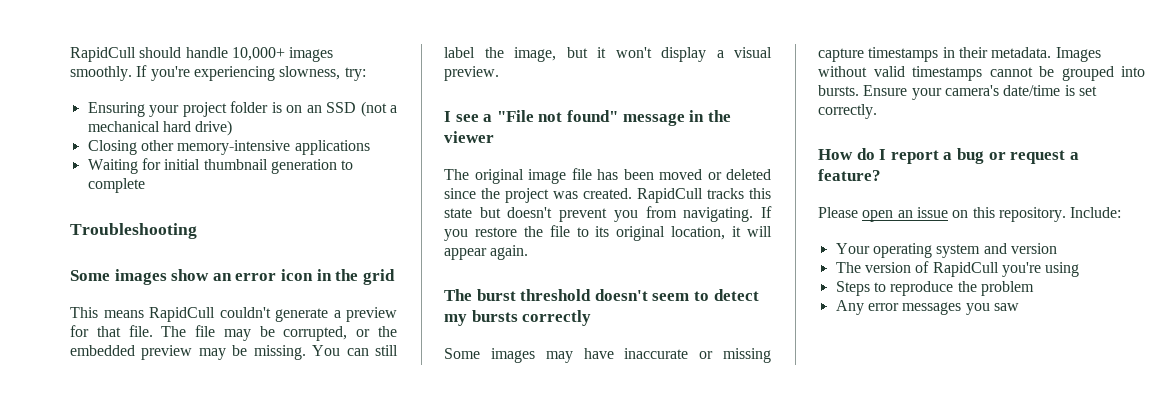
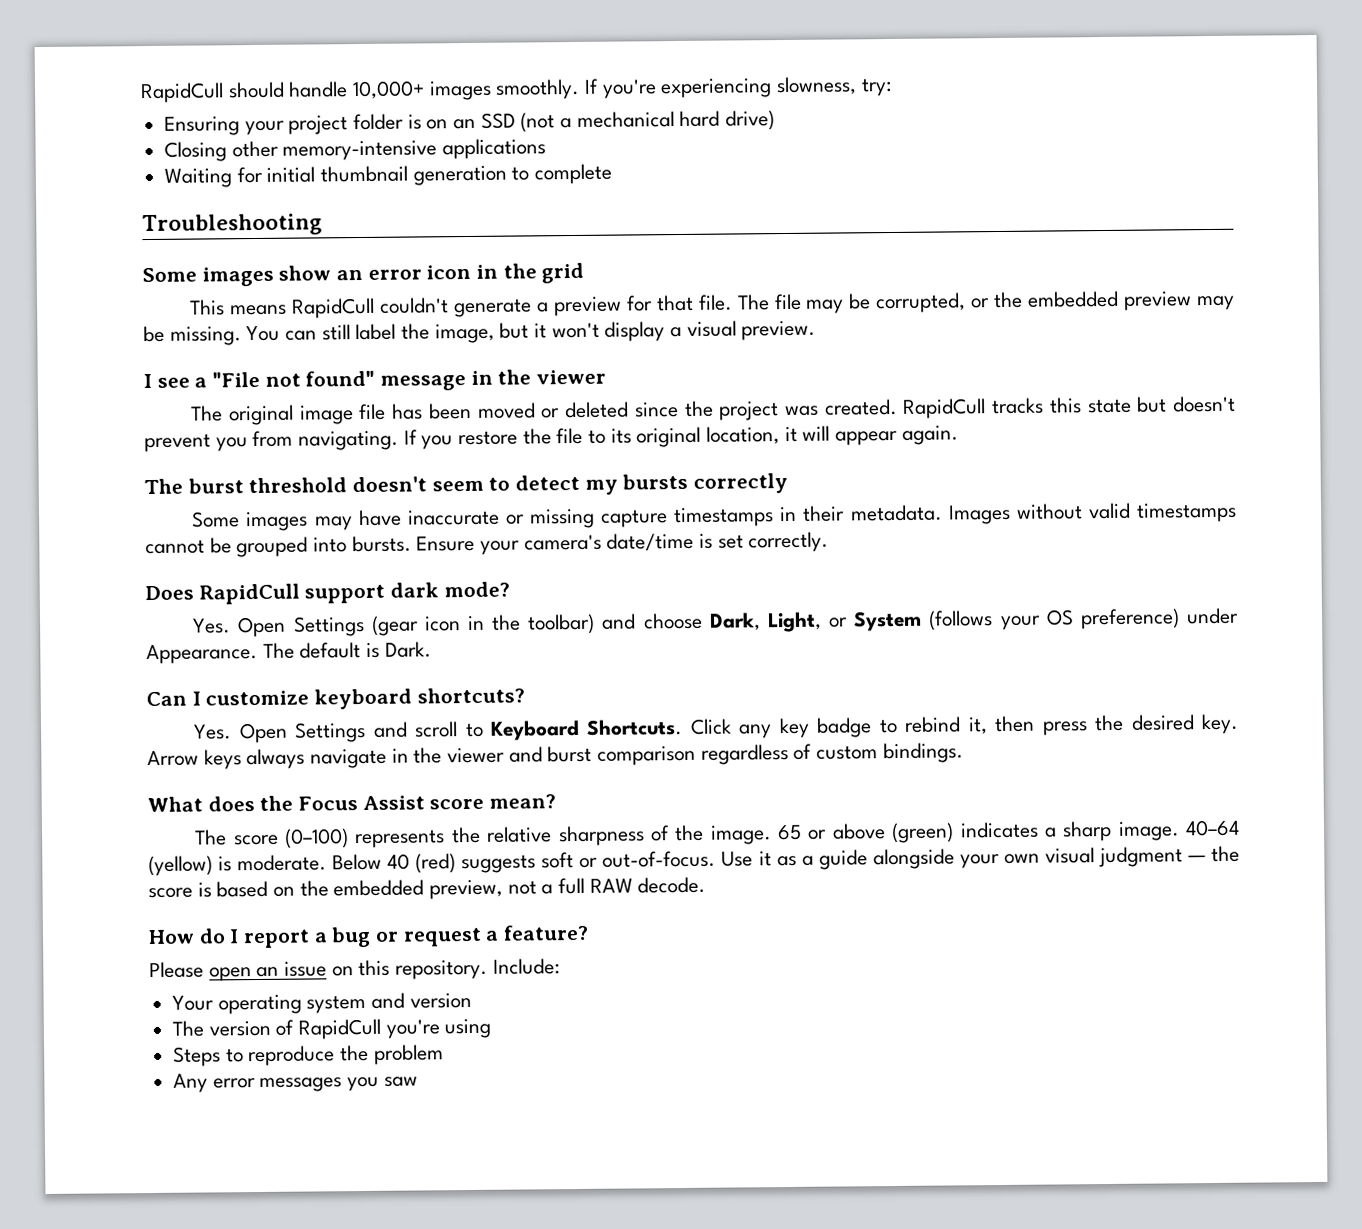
(877, 111) none -> [145,581,510,605] [193,607,1239,638] [146,641,432,665] [146,687,525,710] [194,713,1240,744] [147,742,964,770] [147,794,557,813] [195,819,1241,849] [148,845,1240,877] [148,876,707,900] // Does RapidCull support dark mode? // Yes. Open Settings (gear icon in the toolbar) and choose Dark, Light, or System (follows your OS preference) under Appearance. The default is Dark. // Can I customize keyboard shortcuts? // Yes. Open Settings and scroll to Keyboard Shortcuts. Click any key badge to rebind it, then press the desired key. Arrow keys always navigate in the viewer and burst comparison regardless of custom bindings. // What does the Focus Assist score mean? // The score (0–100) represents the relative sharpness of the image. 65 or above (green) indicates a sharp image. 40–64 (yellow) is moderate. Below 40 (red) suggests soft or out-of-focus. Use it as a guide alongside your own visual judgment — the score is based on the embedded preview, not a full RAW decode.

